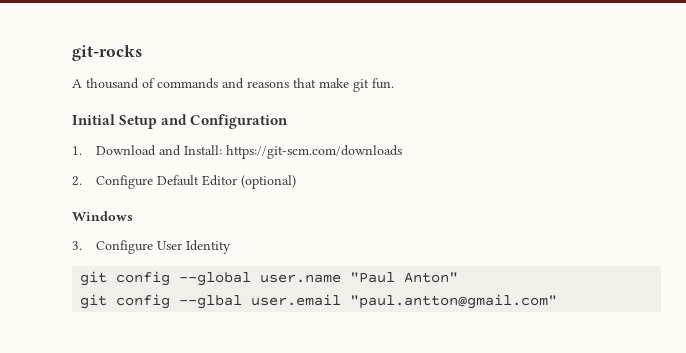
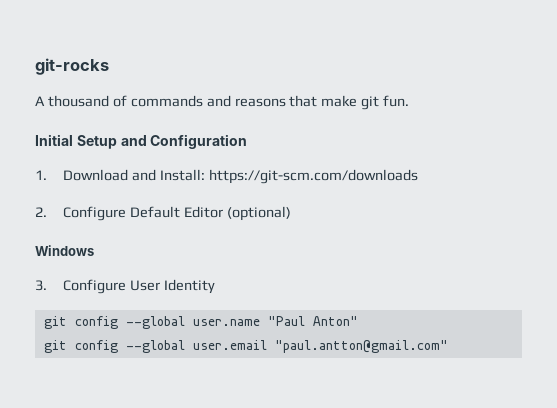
[179,295,243,309] --glbal -> [125,340,185,353] --global

